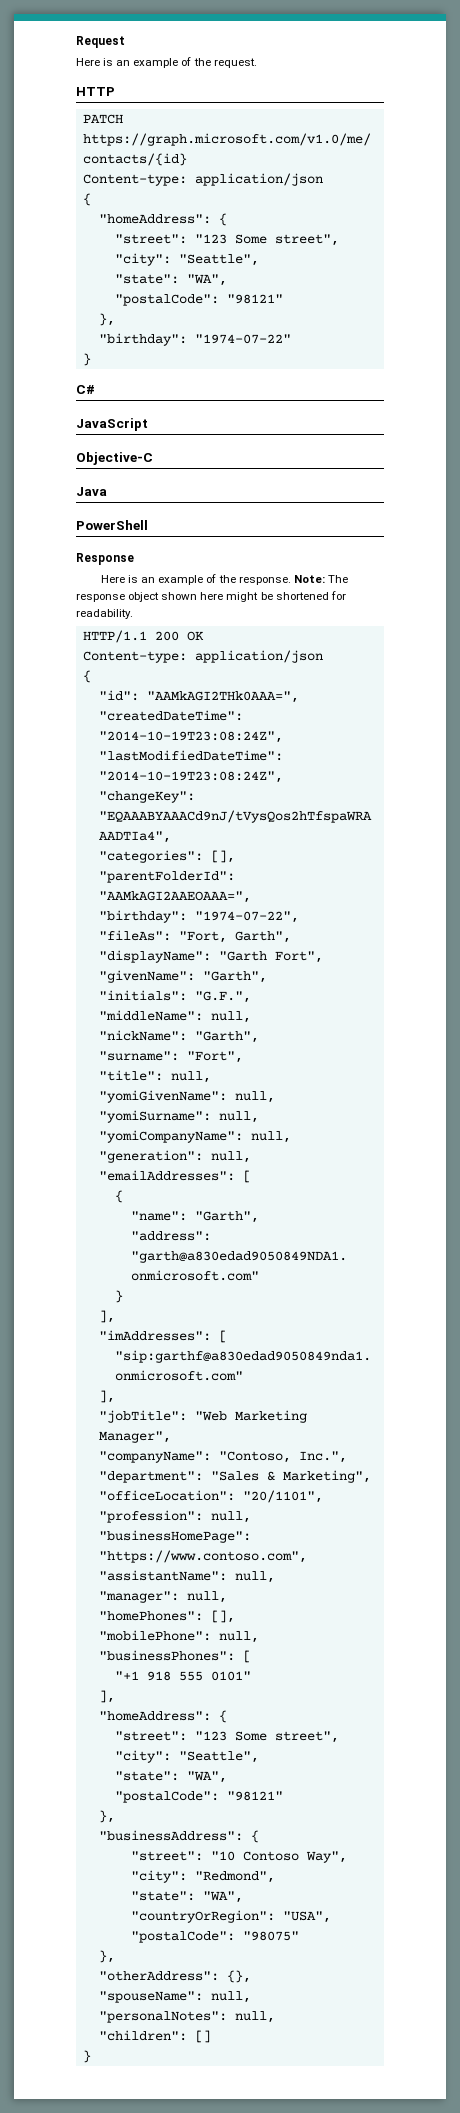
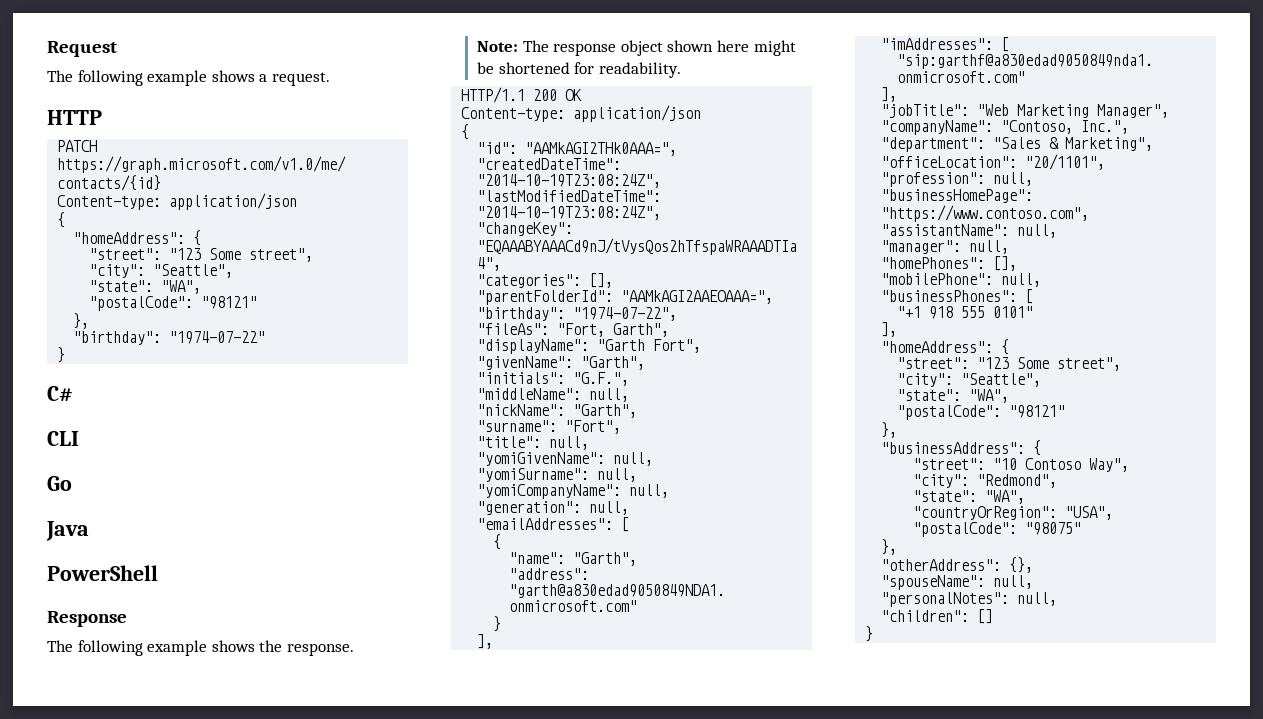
[76,57,211,68] Here is an example of the -> [47,70,268,86] The following example shows a
[76,418,148,431] [76,452,153,465] JavaScript // Objective-C -> [47,431,79,446] [47,476,72,491] CLI // Go
[101,574,217,585] Here is an example of -> [47,640,255,656] The following example shows
(291, 580) none -> (354, 649) //

